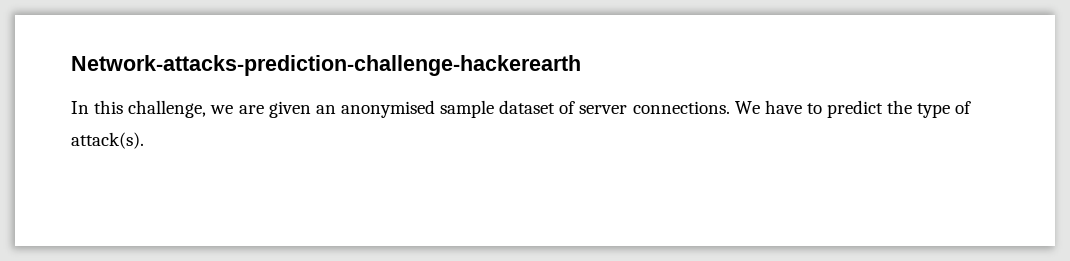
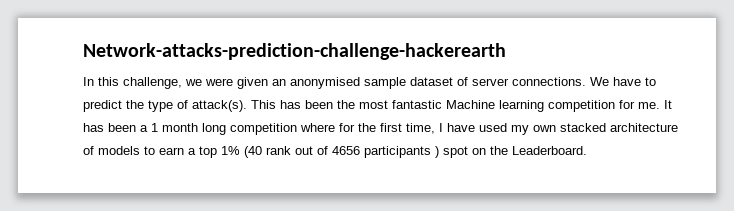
[238,105,264,114] are -> [205,78,233,86] were
(144, 140) none -> [251,100,672,112] [83,123,678,135] [83,146,587,158] This has been the most fantastic Machine learning competition for me. It has been a 1 month long competition where for the first time, I have used my own stacked architecture of models to earn a top 1% (40 rank out of 4656 participants ) spot on the Leaderboard.

